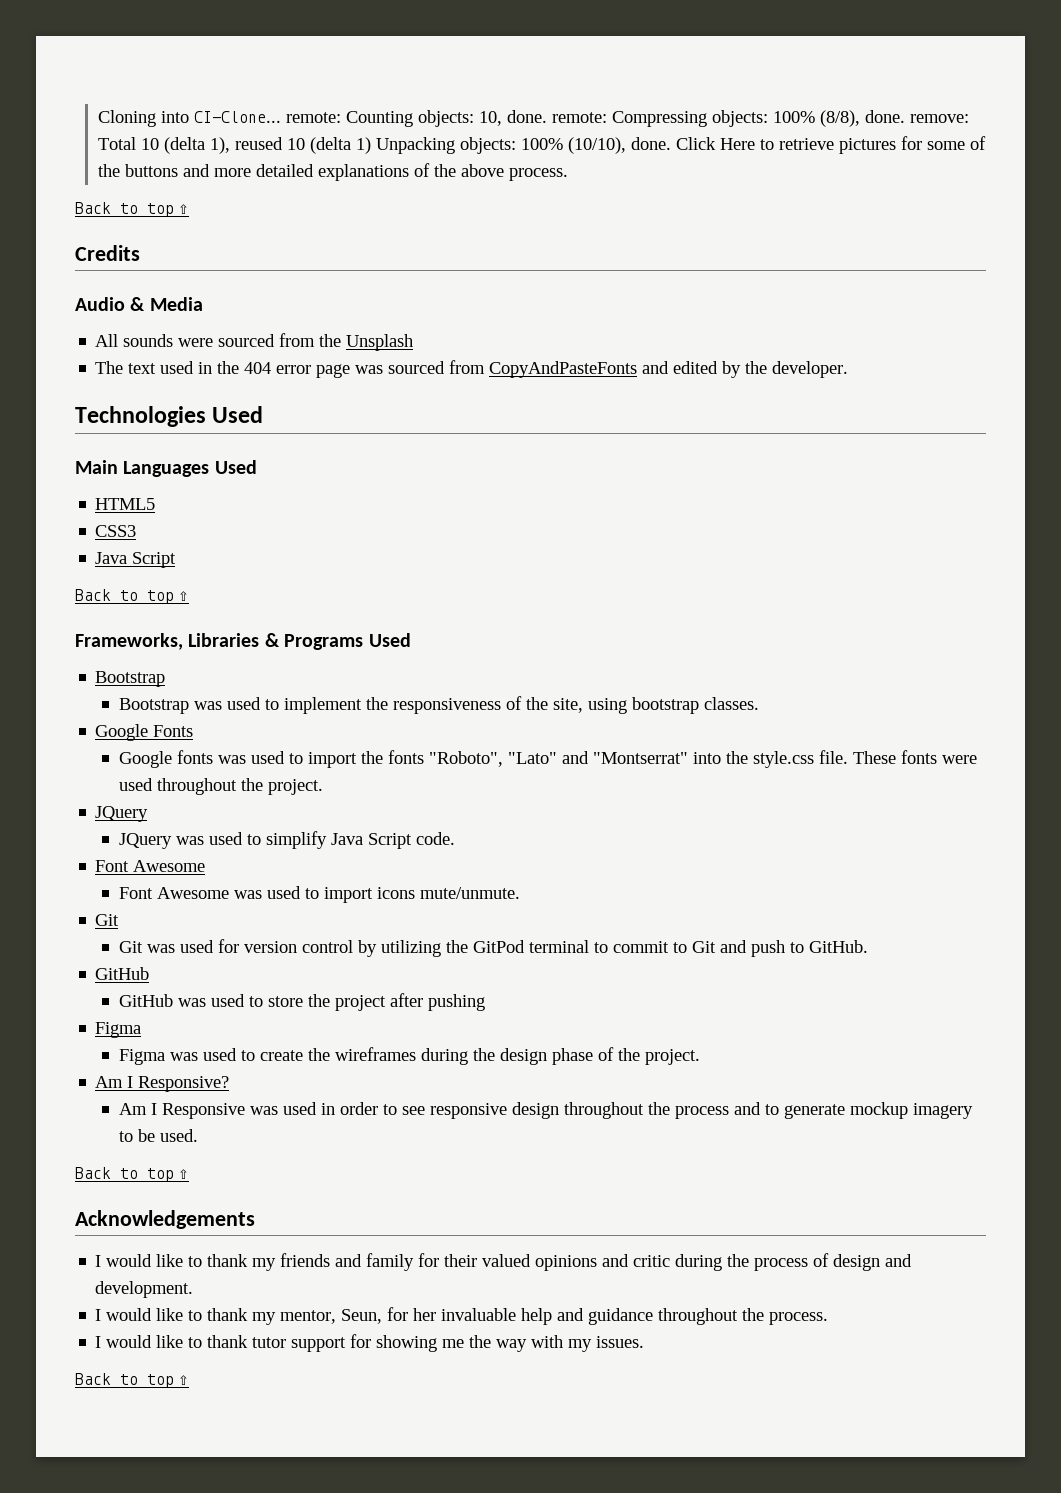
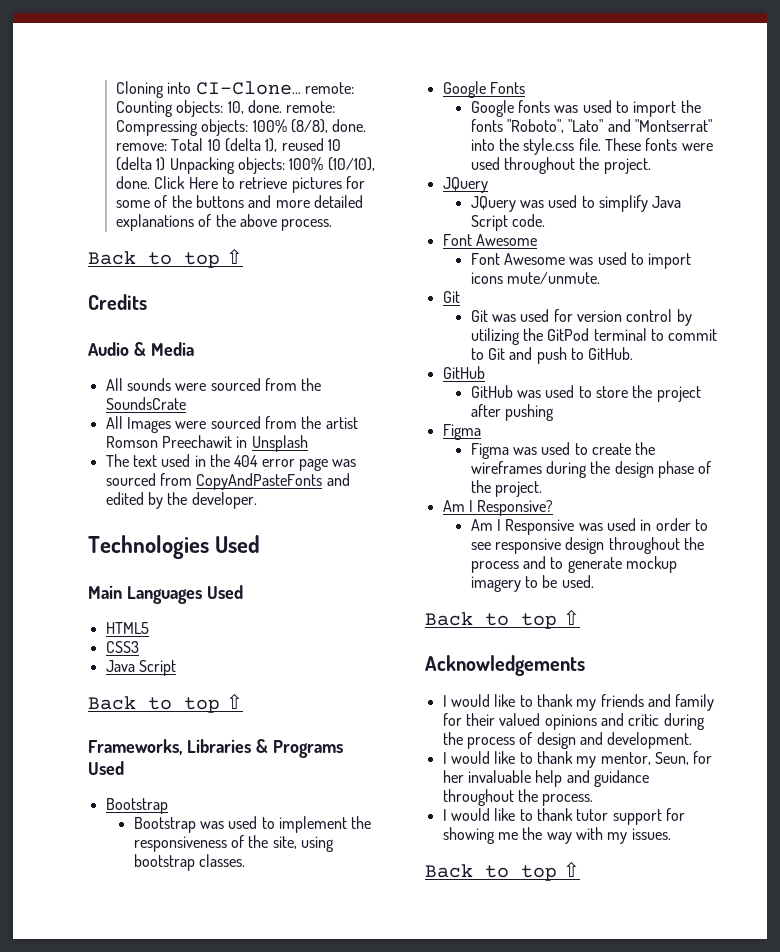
(342, 340) none -> [105,397,186,410] [105,416,358,433] [105,435,248,448] SoundsCrate // All Images were sourced from the artist Romson Preechawit in

